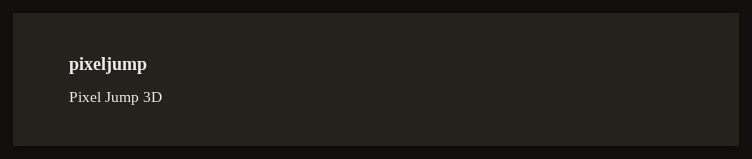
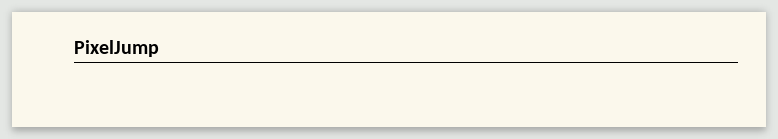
[69,57,147,74] [69,92,163,105] pixeljump // Pixel Jump 3D -> [74,40,159,57] PixelJump

